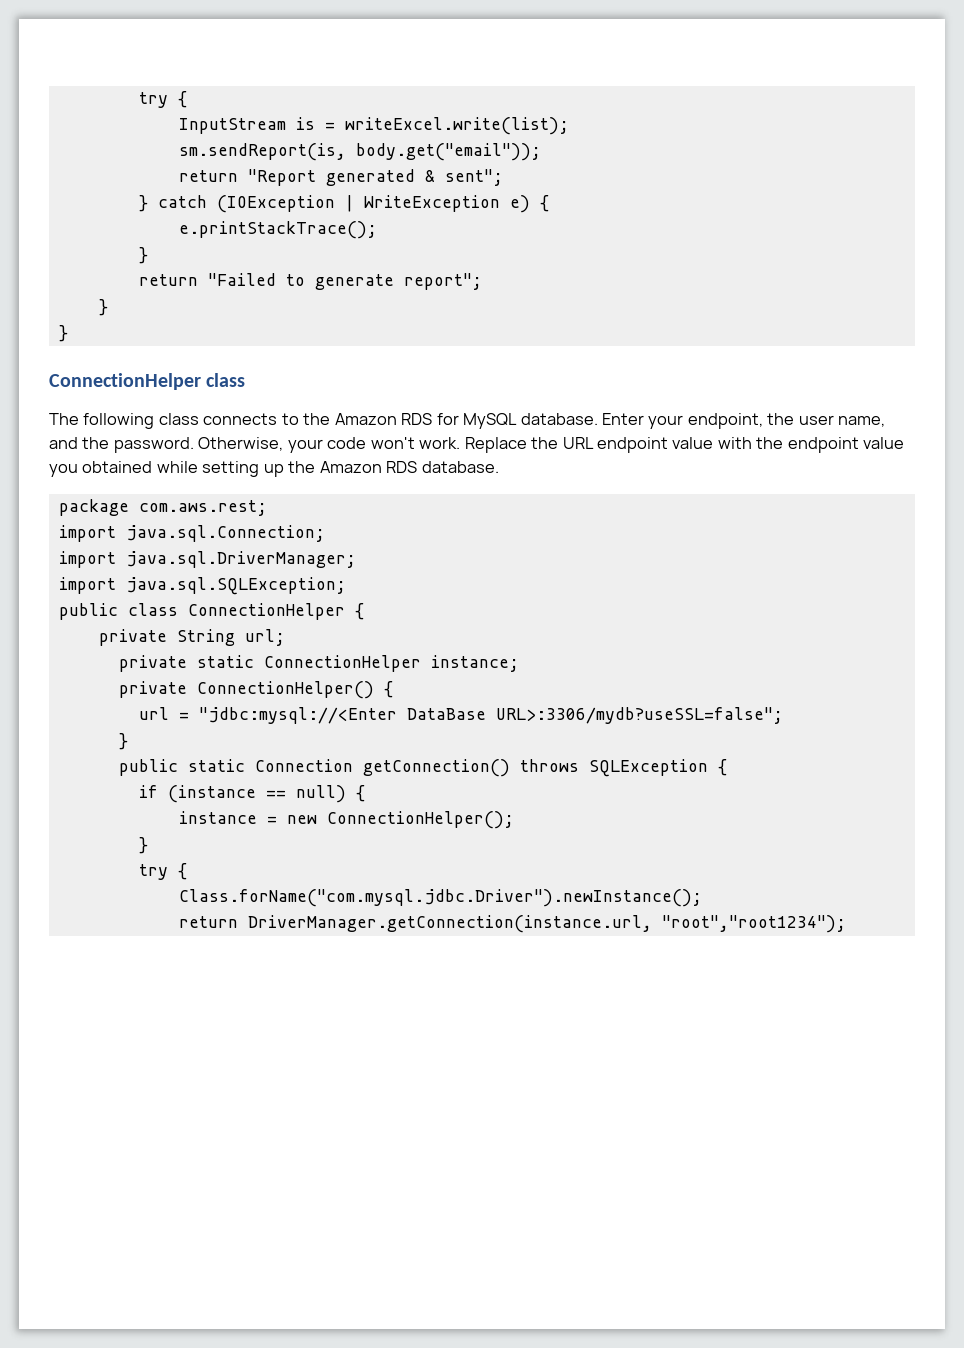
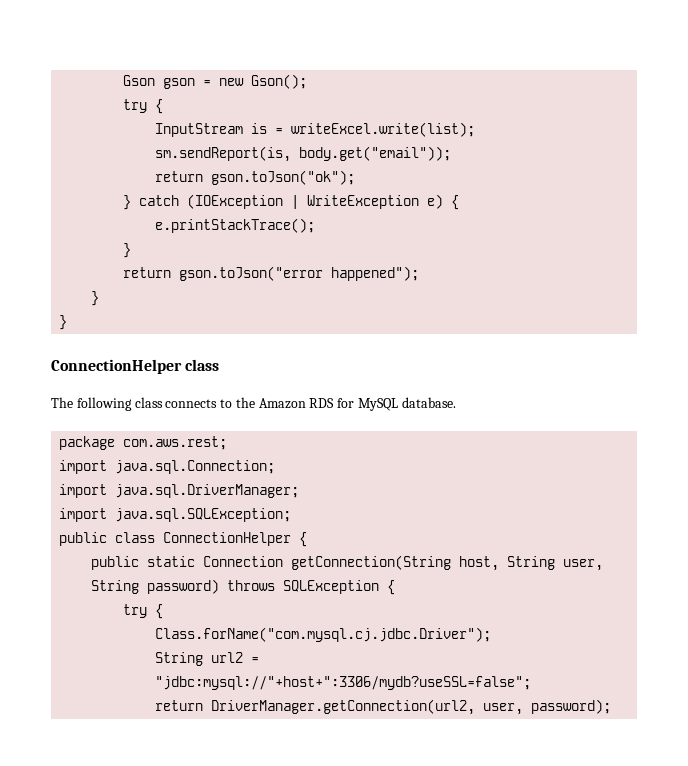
(138, 100) none -> [123,74,308,89] Gson gson = new Gson(); //
[247,169,503,186] "Report generated & sent"; -> [211,170,356,185] gson.toJson("ok");
[207,273,482,290] "Failed to generate report"; -> [179,266,420,281] gson.toJson("error happened");
[602,413,886,429] [49,437,905,453] [49,461,499,477] Enter your endpoint, the user name, and the password. Otherwise, your code won't work. Replace the URL endpoint value with the endpoint value you obtained while setting up the Amazon RDS database. -> (456, 402) none
[98,629,285,646] [118,655,519,672] [118,681,393,699] [138,707,783,724] [118,733,128,750] [118,759,727,777] [138,785,365,803] [178,811,514,829] [138,837,148,854] [138,863,187,880] [178,889,702,907] [178,915,846,933] private String url; // private static ConnectionHelper instance; // private ConnectionHelper() { // url = "jdbc:mysql://<Enter DataBase URL>:3306/mydb?useSSL=false"; // } // public static Connection getConnection() throws SQLException { // if (instance == null) { // instance = new ConnectionHelper(); // } // try { // Class.forName("com.mysql.jdbc.Driver").newInstance(); // return DriverManager.getConnection(instance.url, "root","root1234"); -> [91,555,604,571] [91,579,396,595] [123,604,164,619] [155,627,492,642] [155,652,260,666] [155,676,532,690] [155,699,612,715] public static Connection getConnection(String host, String user, String password) throws SQLException { // try { // Class.forName("com.mysql.cj.jdbc.Driver"); // String url2 = "jdbc:mysql://"+host+":3306/mydb?useSSL=false"; // return DriverManager.getConnection(url2, user, password);

